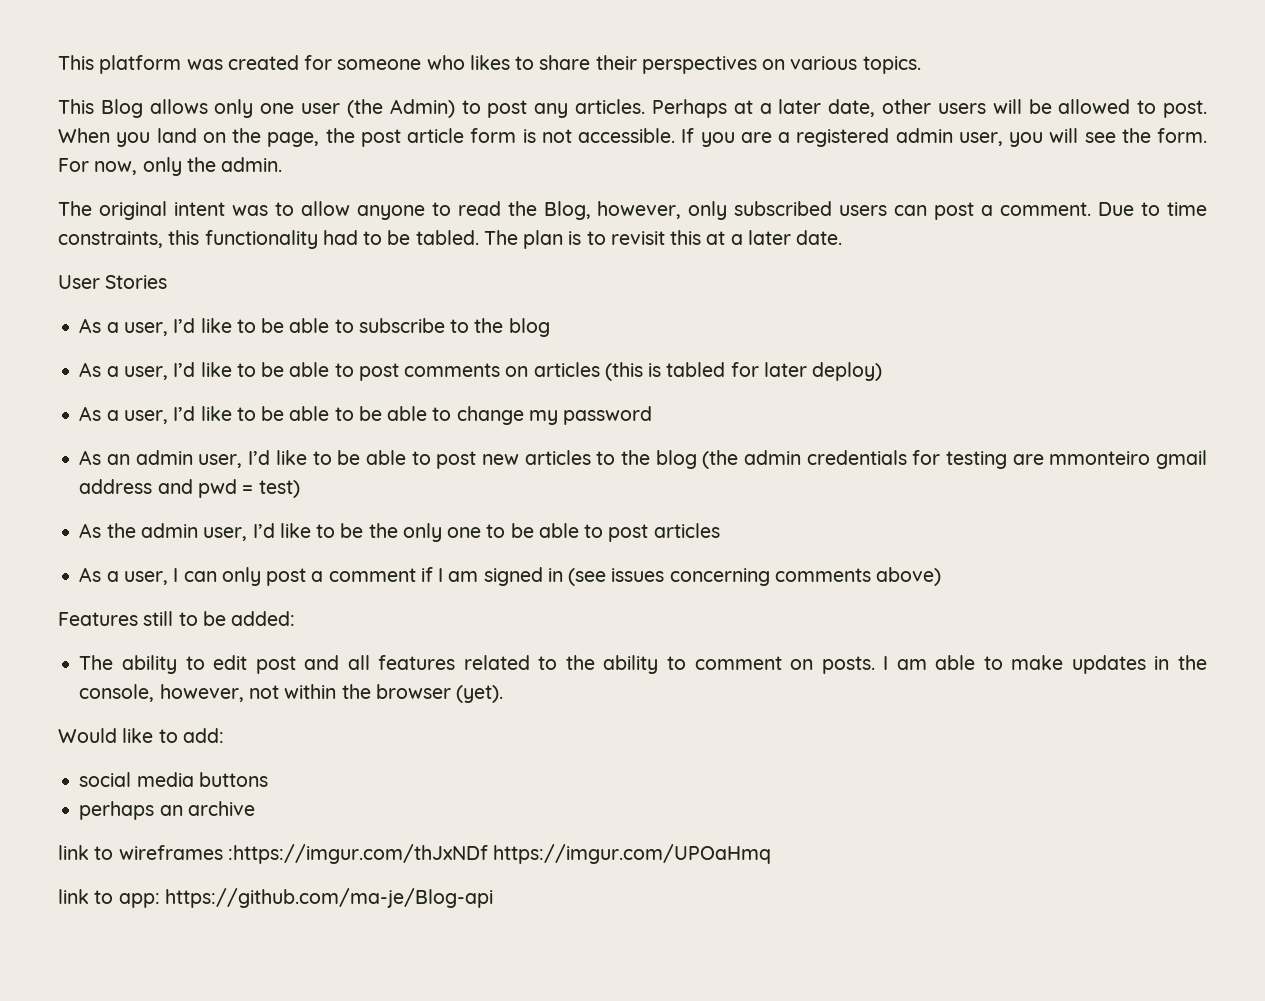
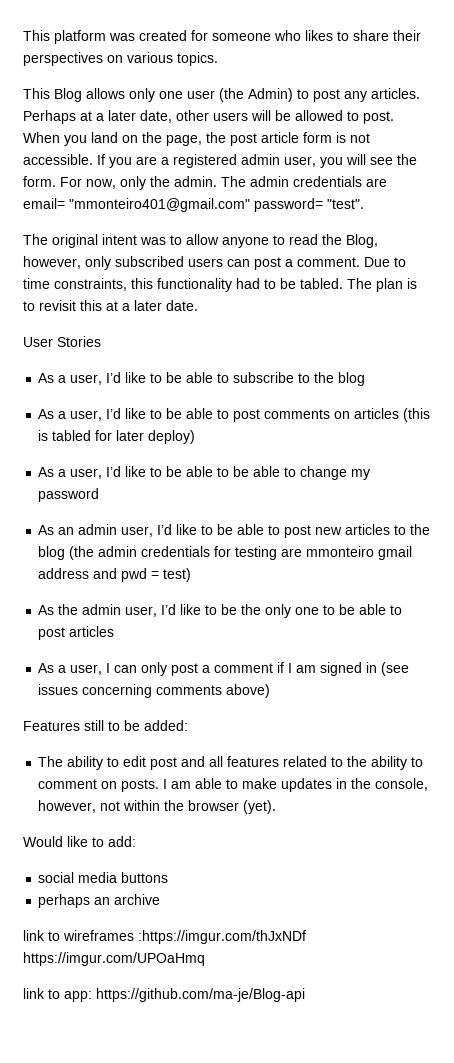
(283, 164) none -> [221,176,387,187] [23,198,364,212] The admin credentials are email= "mmonteiro401@gmail.com" password= "test".

